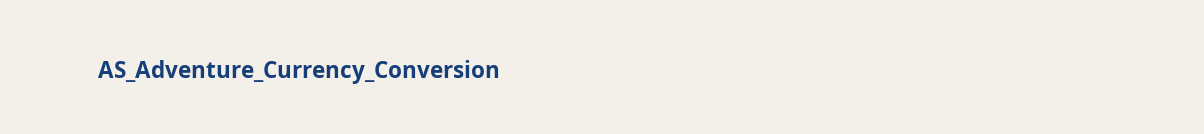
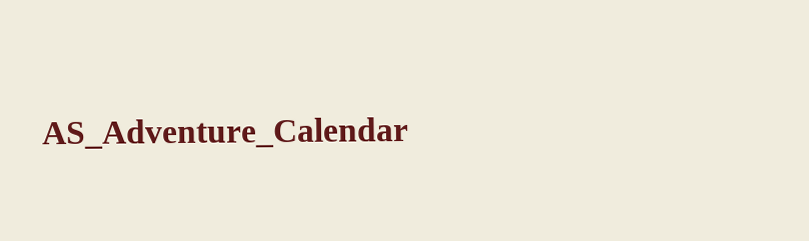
[98,60,500,84] AS_Adventure_Currency_Conversion -> [41,116,409,150] AS_Adventure_Calendar

